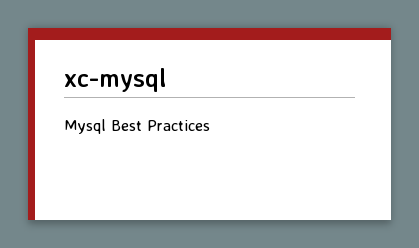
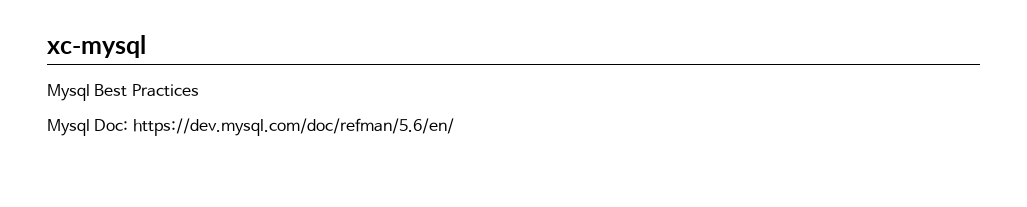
(210, 125) none -> [47,118,454,136] // Mysql Doc: https://dev.mysql.com/doc/refman/5.6/en/

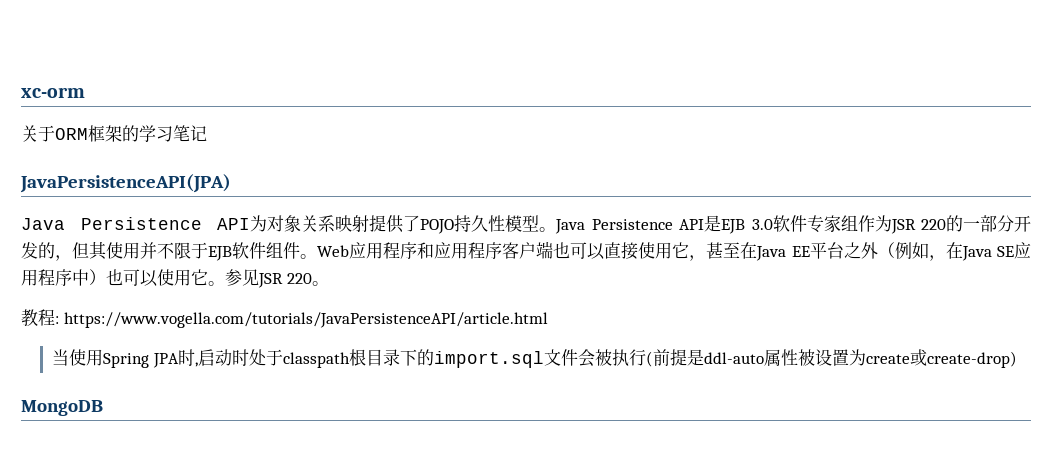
[47,35,146,58] [47,84,199,101] [47,118,454,136] xc-mysql // Mysql Best Practices // Mysql Doc: https://dev.mysql.com/doc/refman/5.6/en/ -> [21,87,85,98] [21,125,207,142] [20,174,231,193] [21,215,1031,234] [21,241,1031,261] [21,269,329,288] [21,309,548,328] [52,349,1017,368] [21,400,103,416] xc-orm // 关于ORM框架的学习笔记 // JavaPersistenceAPI(JPA) // Java Persistence API为对象关系映射提供了POJO持久性模型。Java Persistence API是EJB 3.0软件专家组作为JSR 220的一部分开发的，但其使用并不限于EJB软件组件。Web应用程序和应用程序客户端也可以直接使用它，甚至在Java EE平台之外（例如，在Java SE应用程序中）也可以使用它。参见JSR 220。 // 教程: https://www.vogella.com/tutorials/JavaPersistenceAPI/article.html // 当使用Spring JPA时,启动时处于classpath根目录下的import.sql文件会被执行(前提是ddl-auto属性被设置为create或create-drop) // MongoDB

